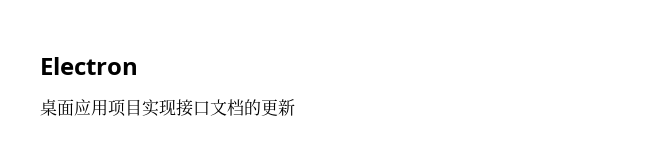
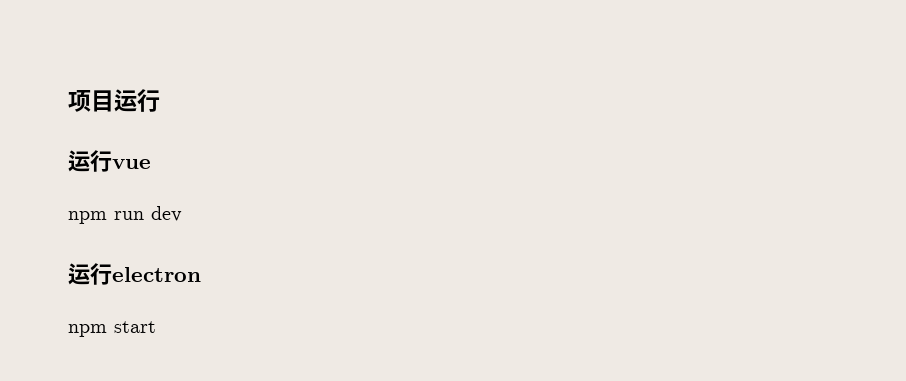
[40,57,138,75] [40,99,295,117] Electron // 桌面应用项目实现接口文档的更新 -> [68,89,160,112] [68,150,151,172] [68,206,182,224] [68,263,201,285] [68,321,156,337] 项目运行 // 运行vue // npm run dev // 运行electron // npm start

